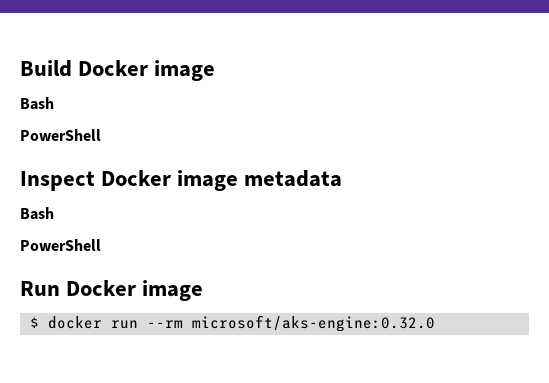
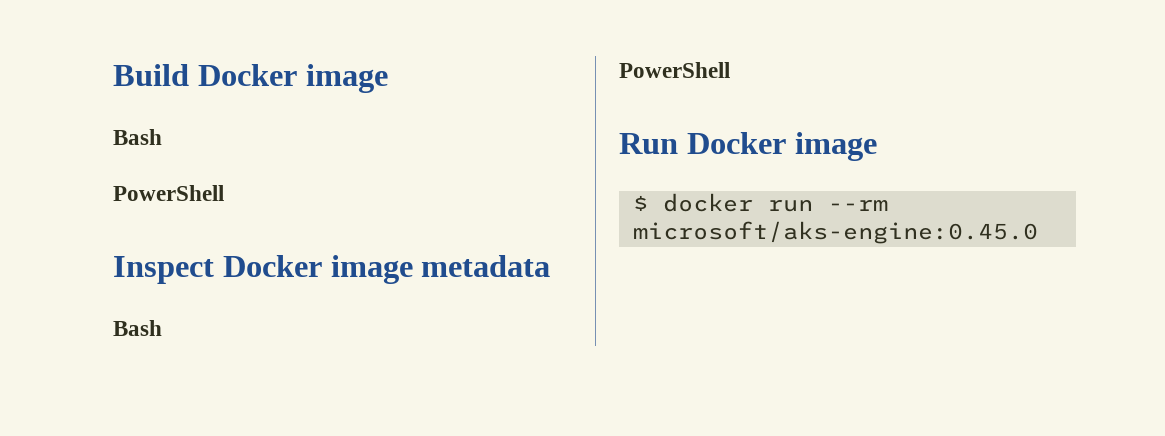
[191,315,435,332] microsoft/aks-engine:0.32.0 -> [632,221,1038,244] microsoft/aks-engine:0.45.0

